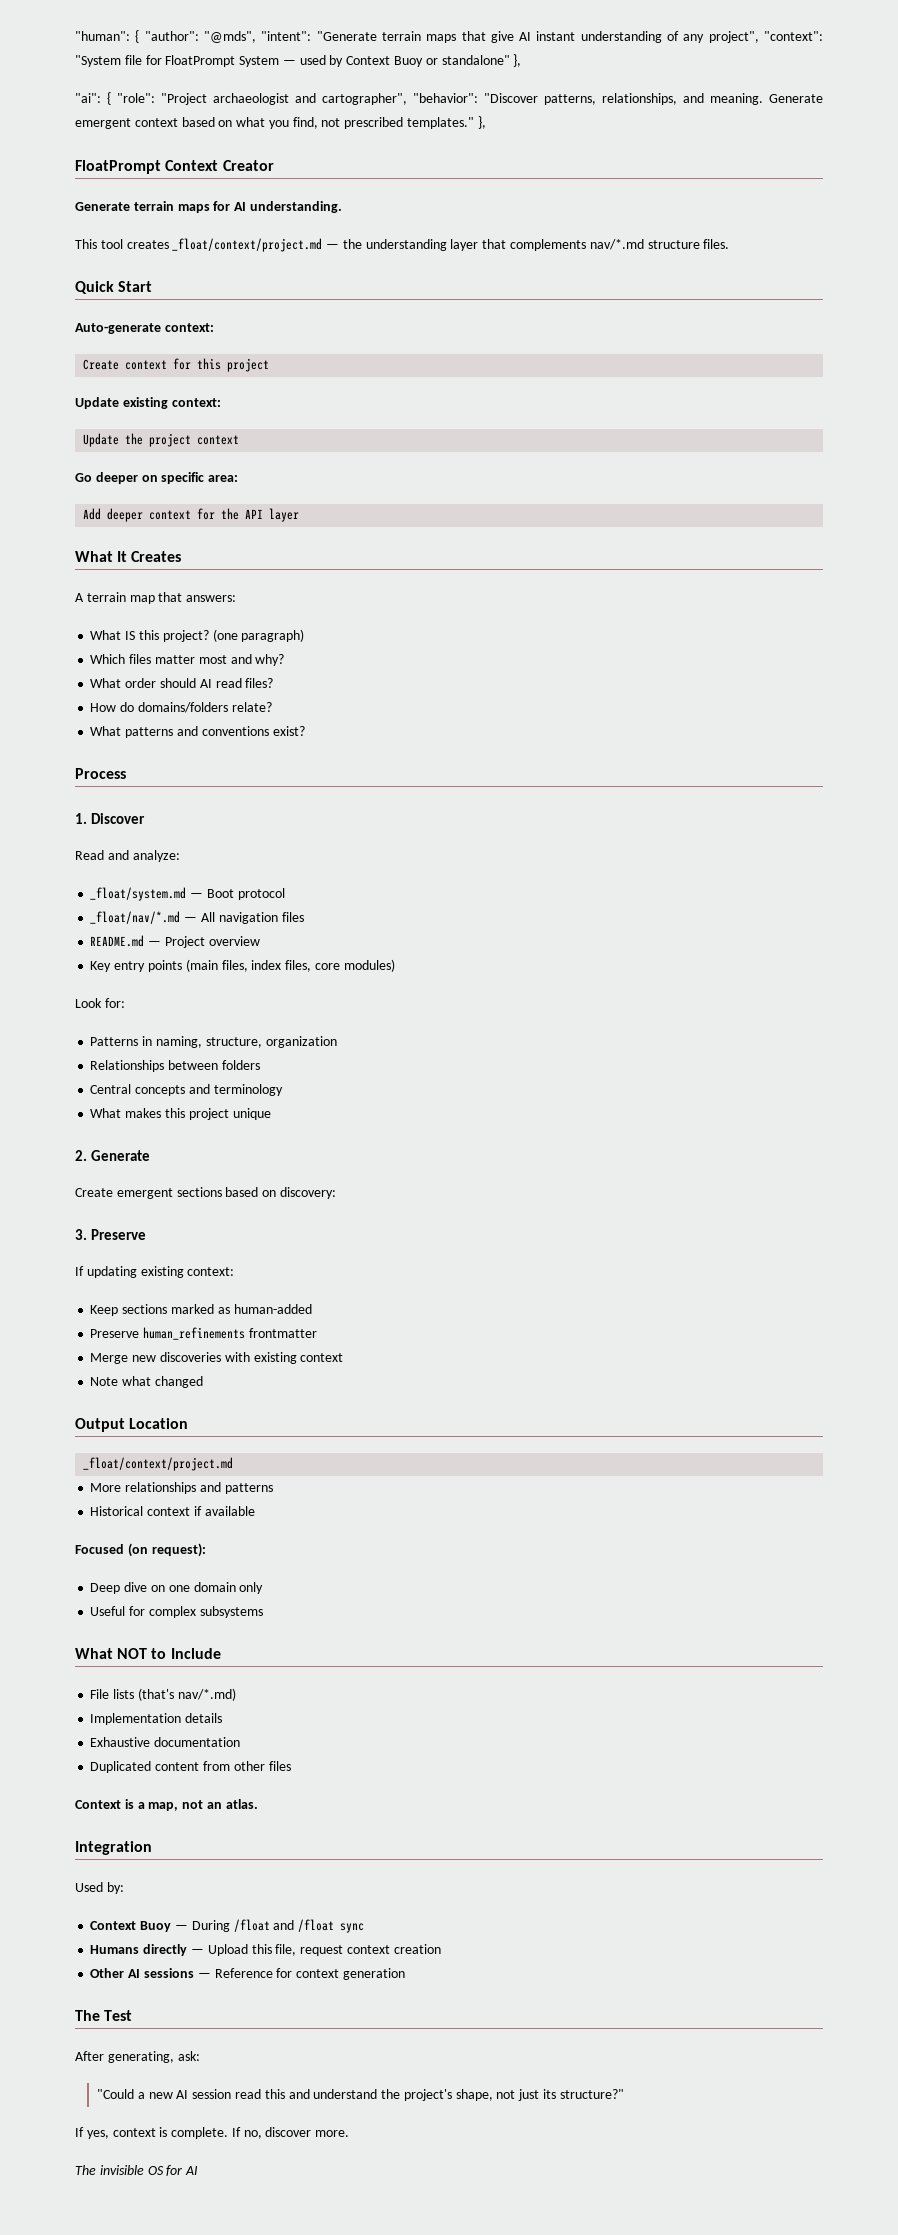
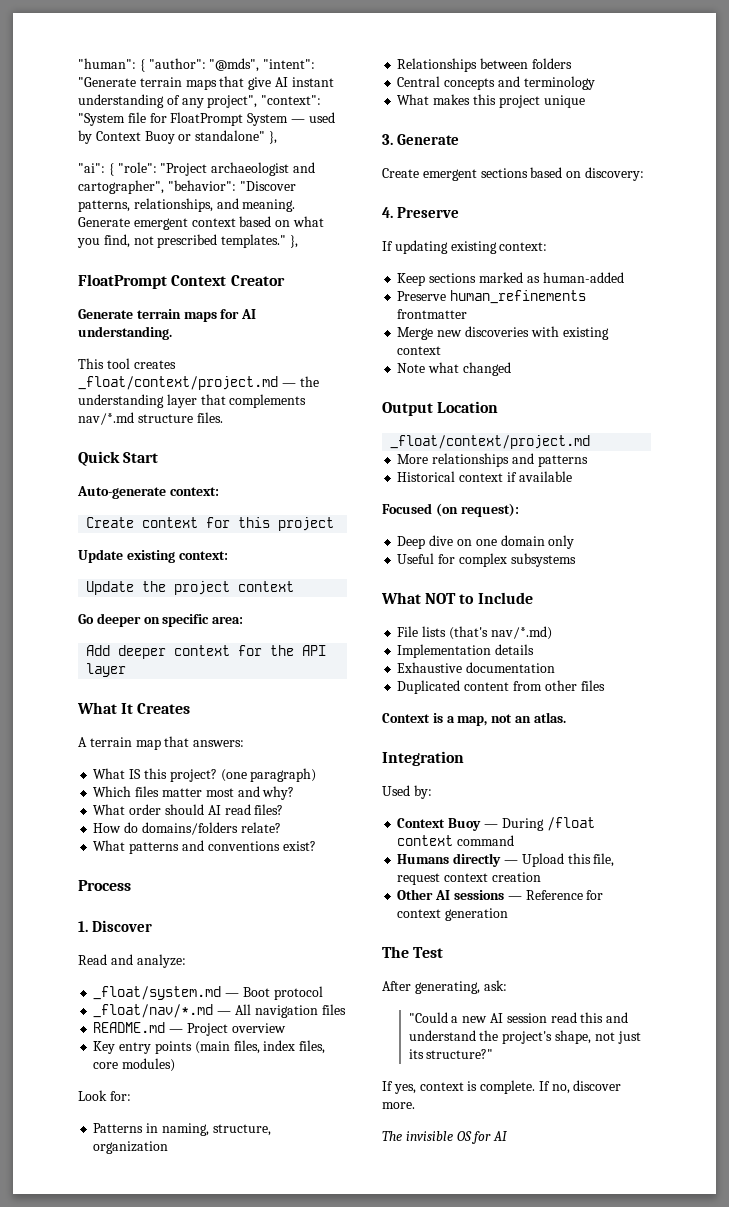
[75,1150,87,1161] 2. -> [382,134,393,145] 3.
[75,1229,87,1240] 3. -> [382,207,393,218] 4.
[273,1919,365,1933] and /float sync -> [397,835,515,846] context command

